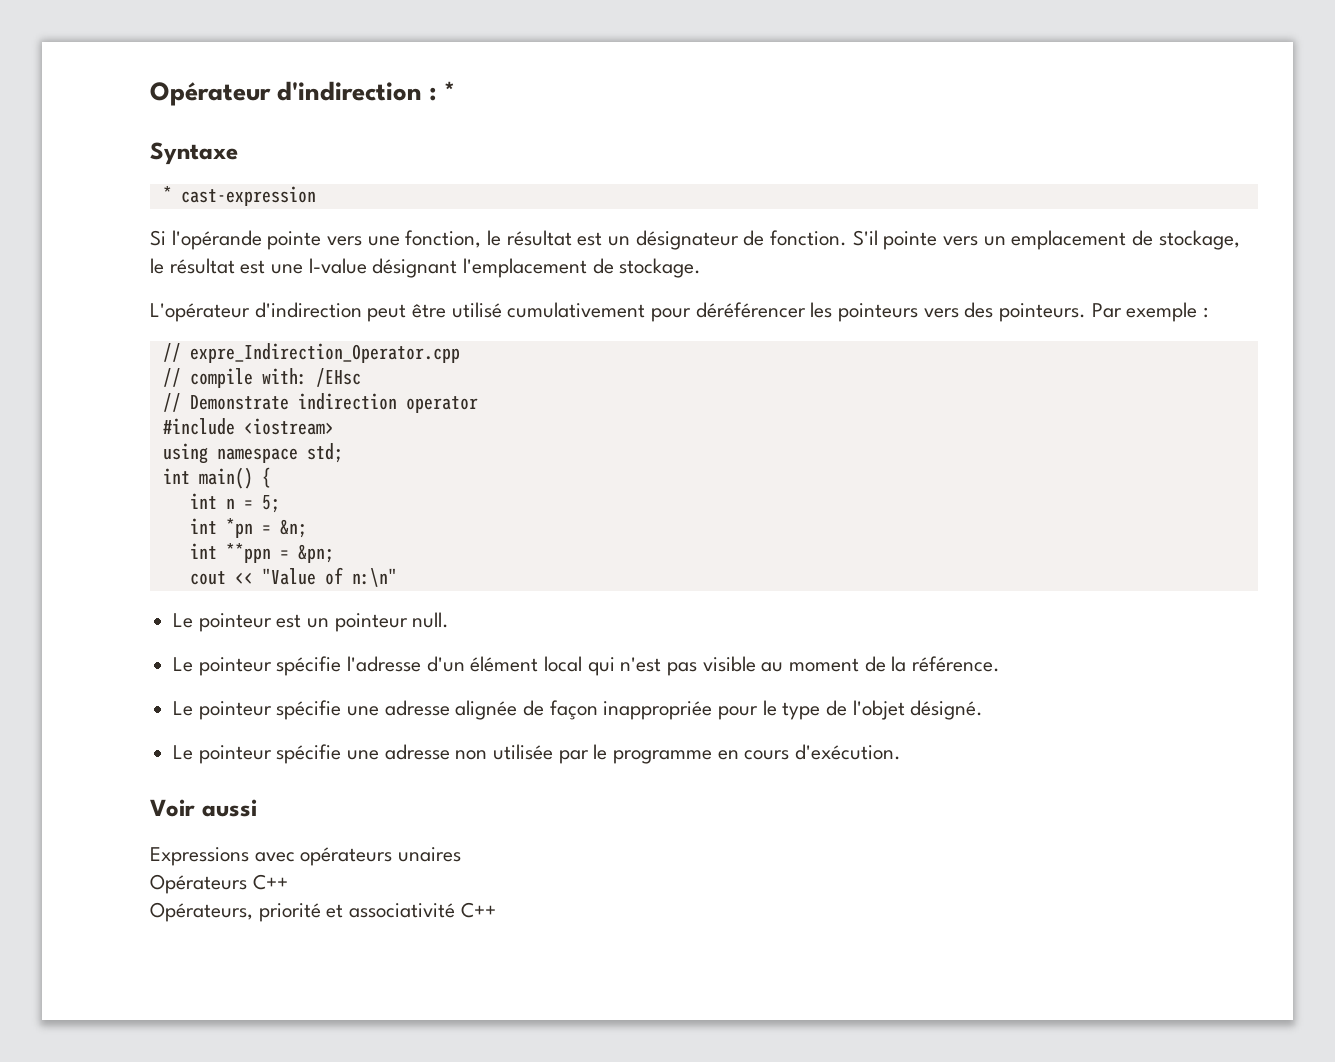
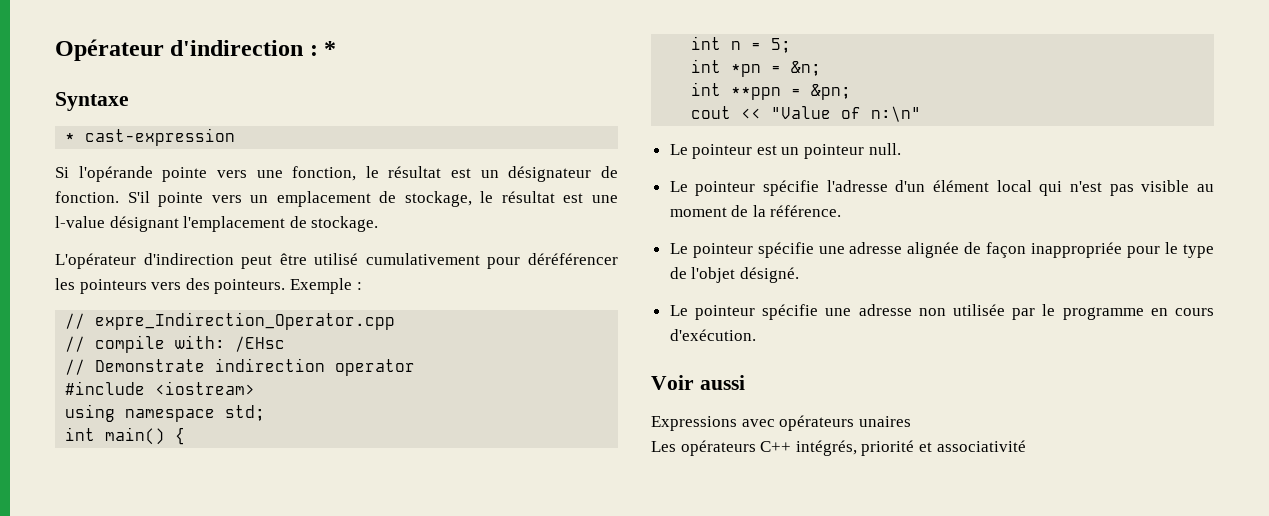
[1091,302,1198,322] Par exemple -> [289,278,352,294] Exemple
[150,874,288,894] [150,902,253,922] Opérateurs C++ // Opérateurs, -> [651,440,857,456] Les opérateurs C++ intégrés,
[460,902,496,918] C++ -> (1026, 446) none

